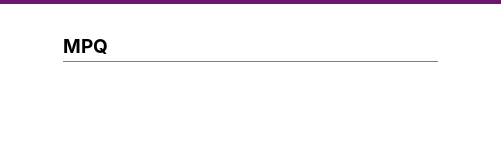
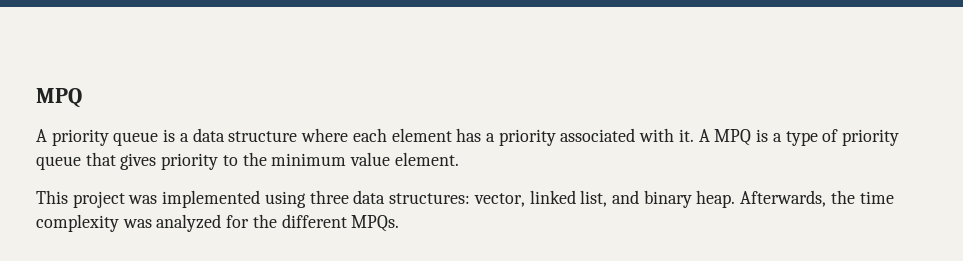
[63,39,108,54] MPQ -> [36,88,82,108] [36,128,899,146] [36,152,459,170] [36,190,894,208] [36,214,400,232] MPQ // A priority queue is a data structure where each element has a priority associated with it. A MPQ is a type of priority queue that gives priority to the minimum value element. // This project was implemented using three data structures: vector, linked list, and binary heap. Afterwards, the time complexity was analyzed for the different MPQs.

